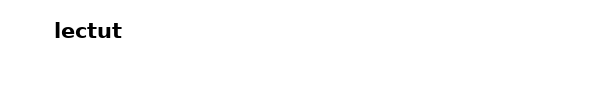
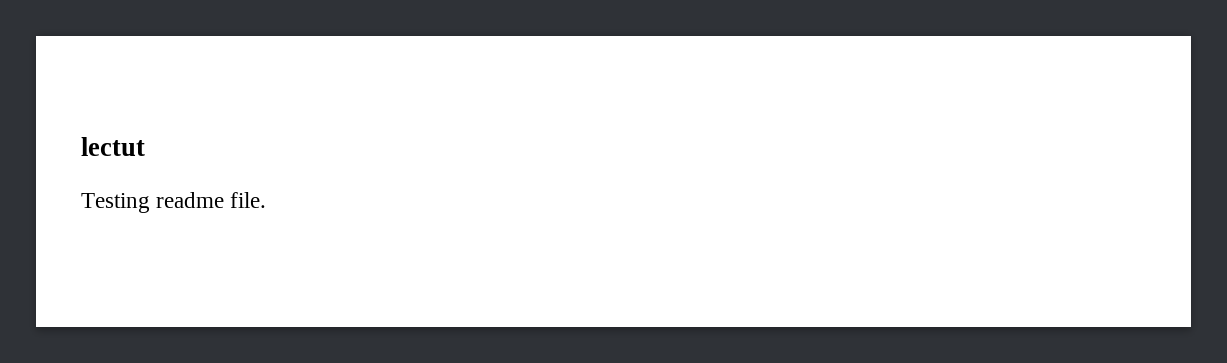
(122, 30) none -> [81,192,267,213] // Testing readme file.

